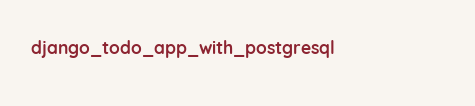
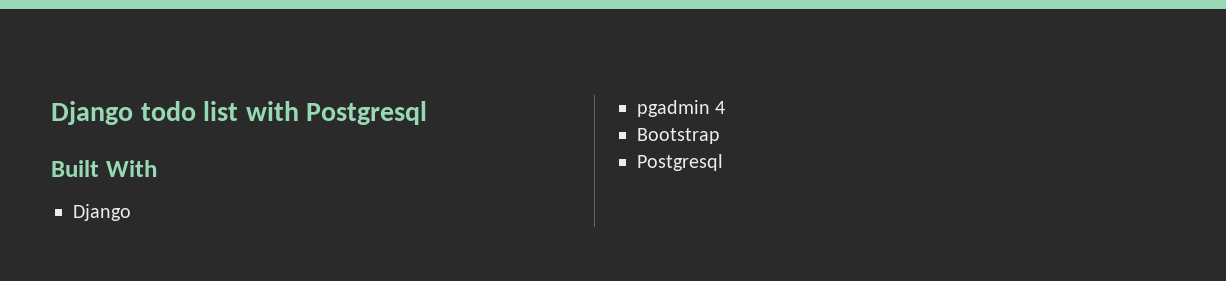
[31,40,335,58] django_todo_app_with_postgresql -> [51,101,428,125] [51,160,157,177] [73,204,131,221] [637,100,726,117] [637,128,720,144] [637,154,723,171] Django todo list with Postgresql // Built With // Django // pgadmin 4 // Bootstrap // Postgresql

